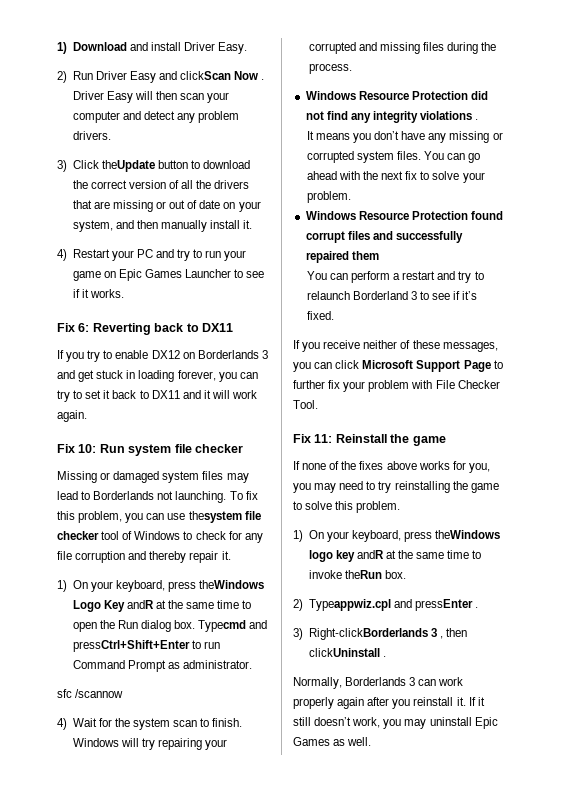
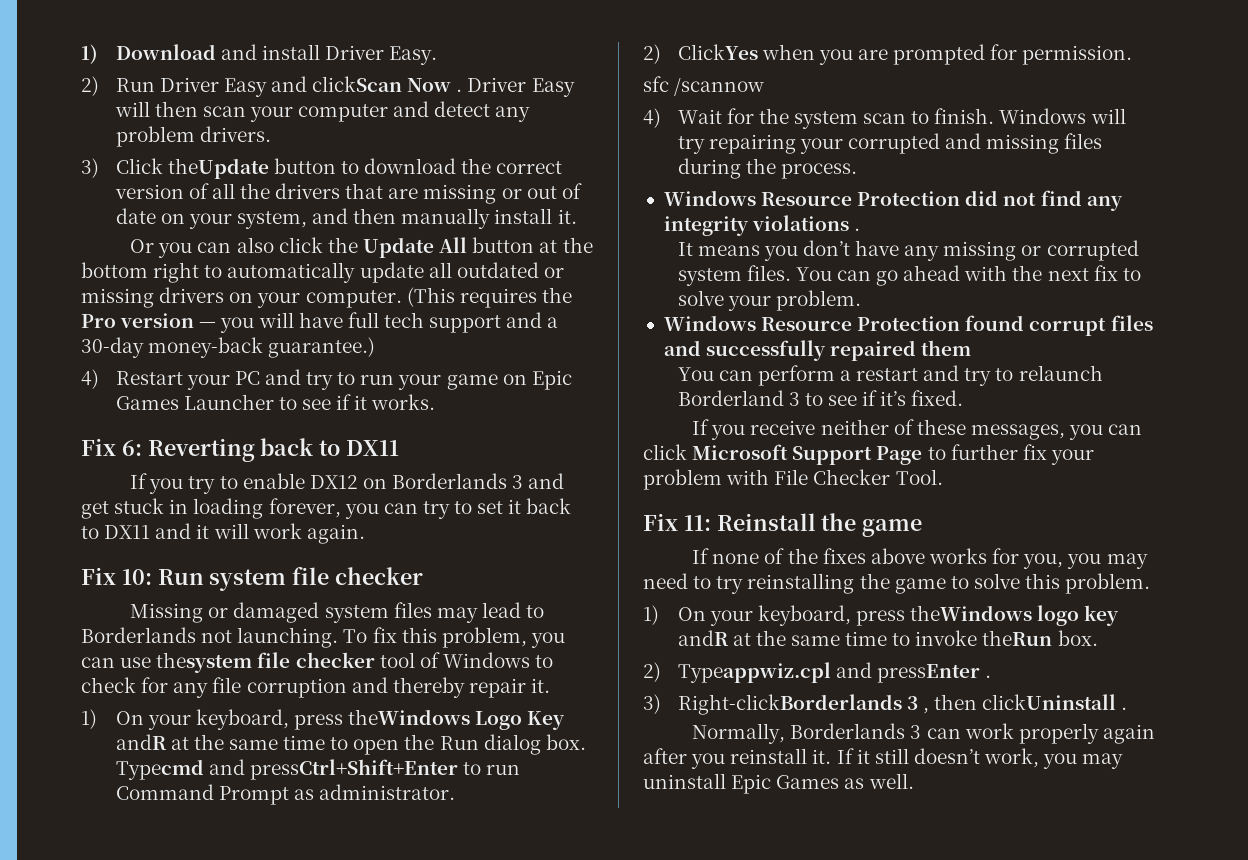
(253, 224) none -> [130,237,593,258] [81,262,564,283] [81,287,572,308] [81,312,559,333] [81,337,376,358] // Or you can also click the Update All button at the bottom right to automatically update all outdated or missing drivers on your computer. (This requires the Pro version — you will have full tech support and a 30-day money-back guarantee.)
(253, 664) none -> [643,44,1133,65] // 2) ClickYes when you are prompted for permission.

